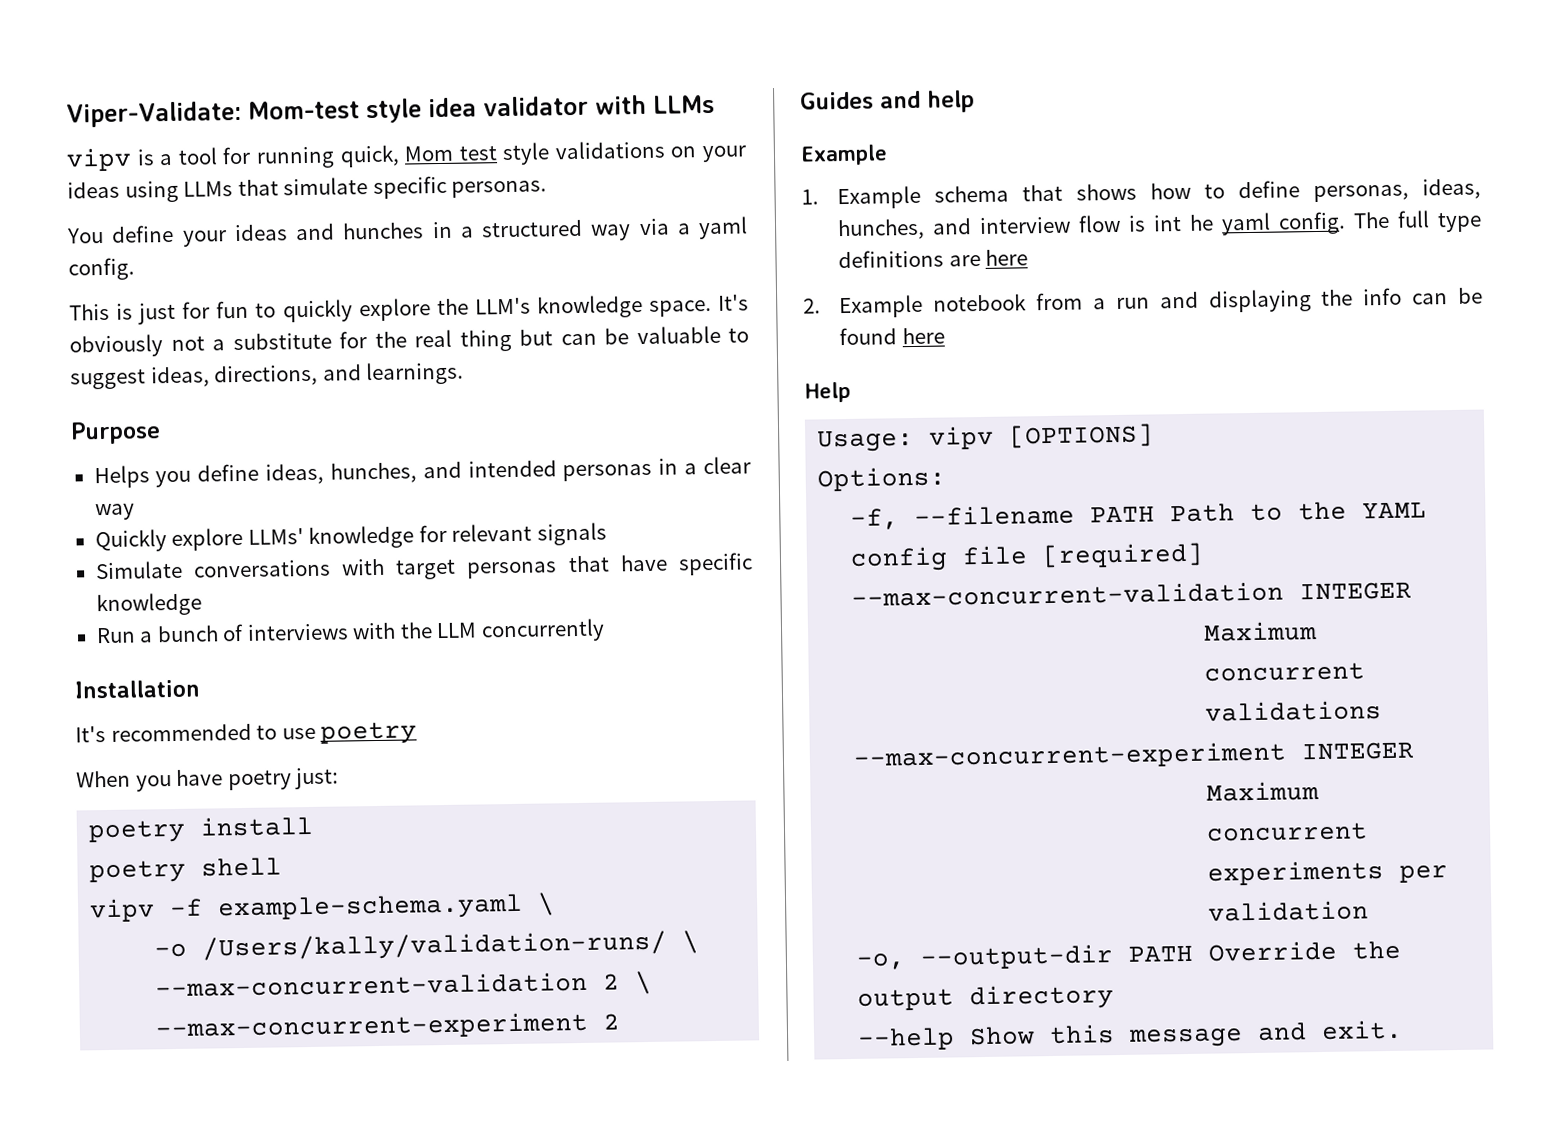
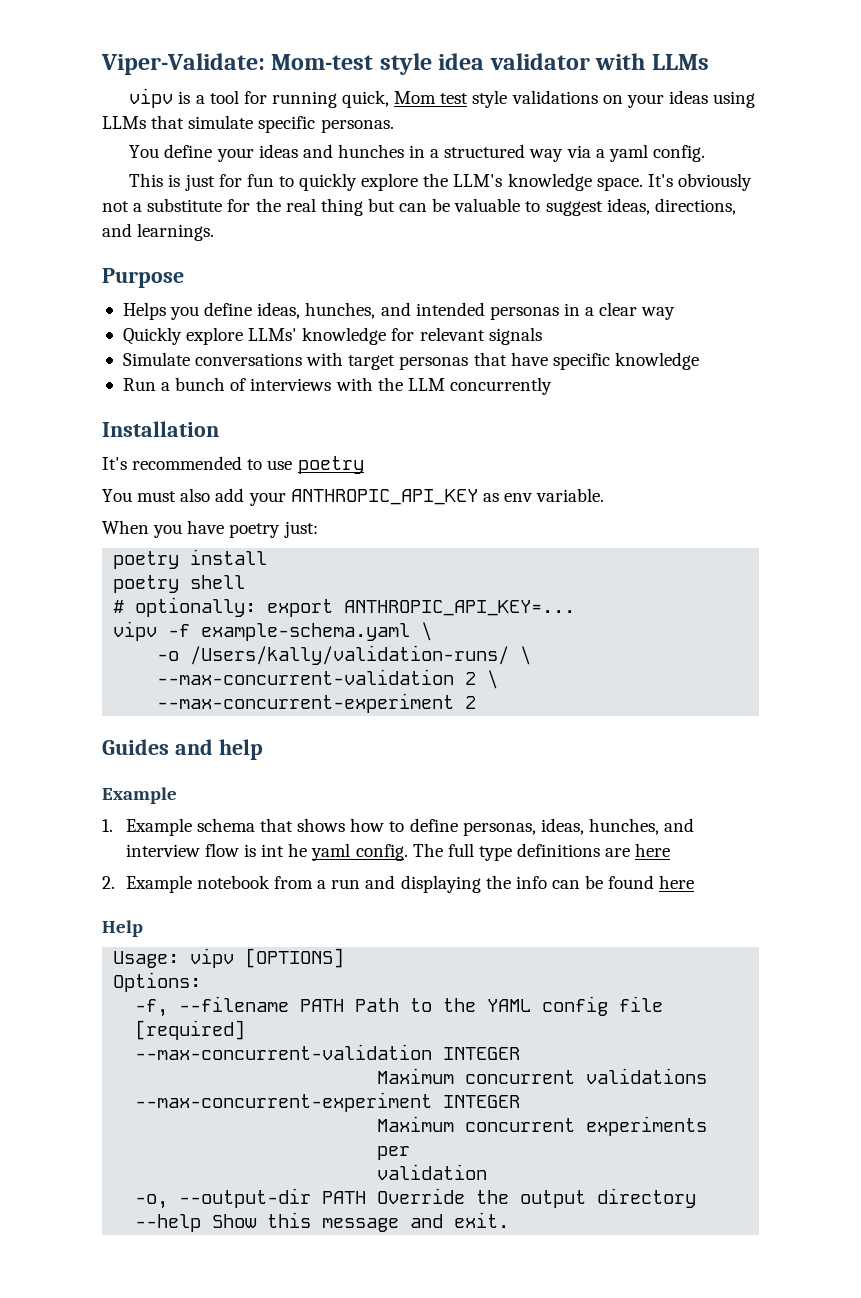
(418, 733) none -> [102,488,605,506] // You must also add your ANTHROPIC_API_KEY as env variable.
(283, 867) none -> [113,597,576,617] // # optionally: export ANTHROPIC_API_KEY=...

